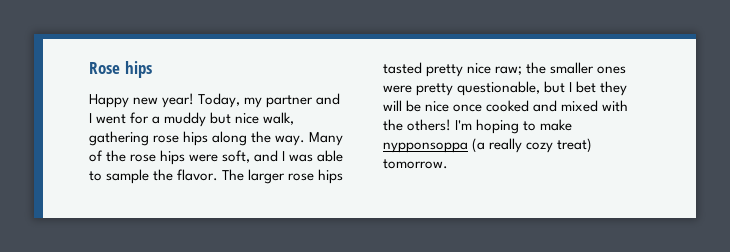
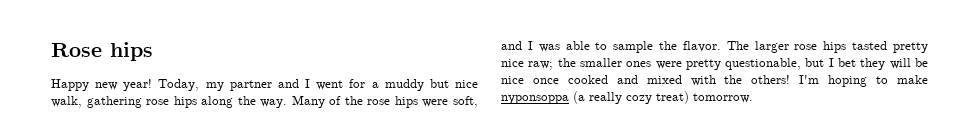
[383,142,468,153] nypponsoppa -> [501,95,569,104] nyponsoppa

